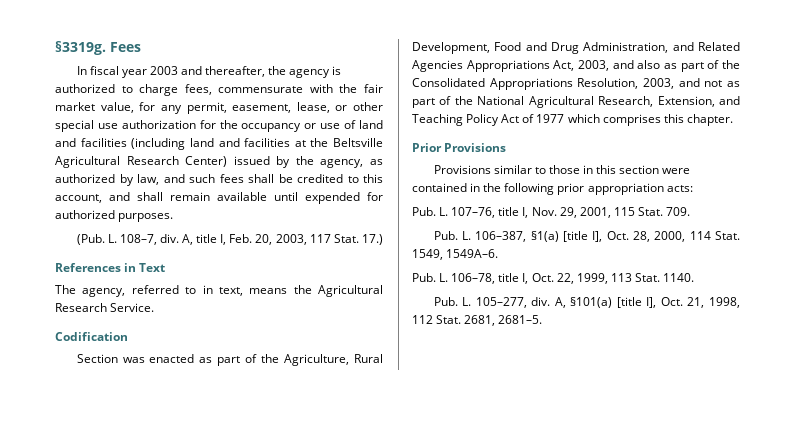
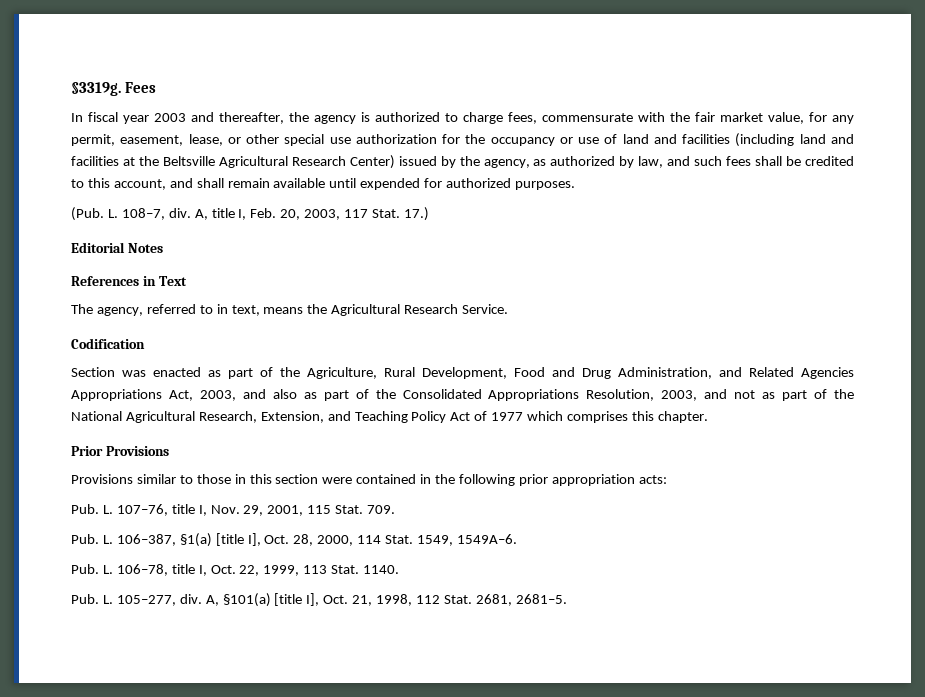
(383, 239) none -> [71,242,163,253] // Editorial Notes

